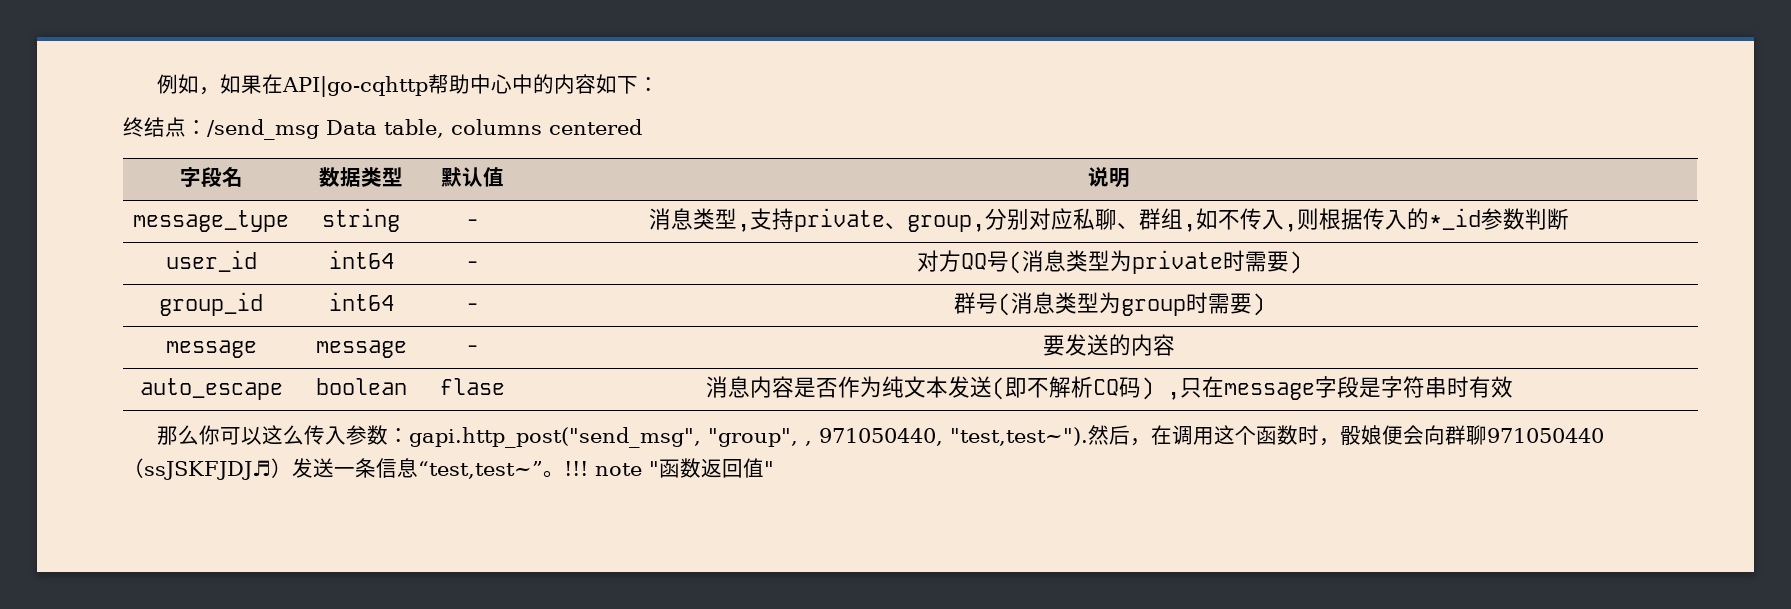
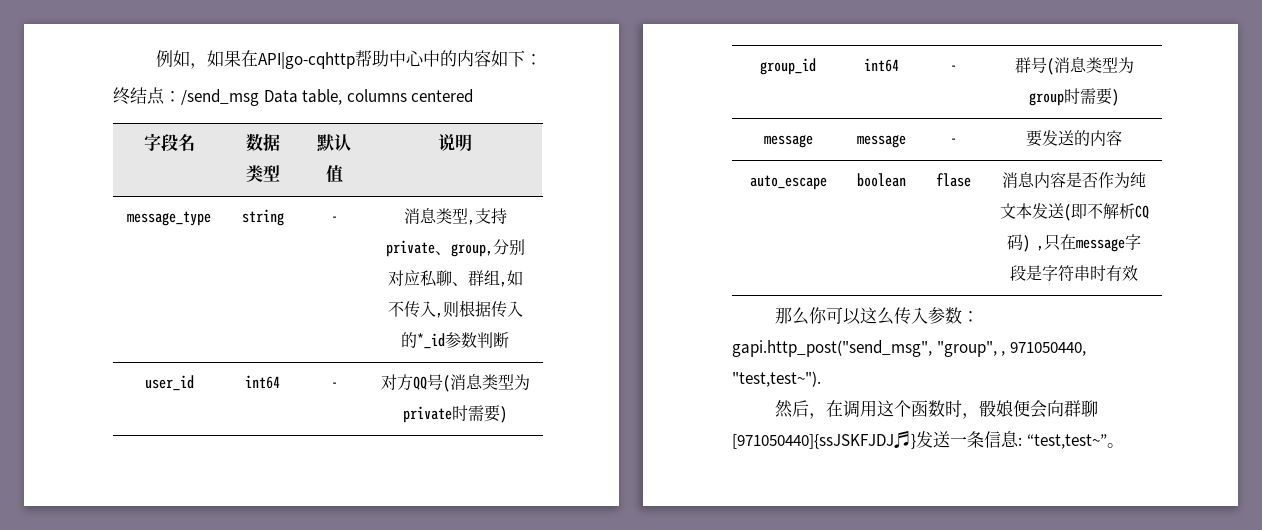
(1089, 436) none -> (821, 379) //
[1487,428,1605,443] [123,458,774,480] 971050440（ssJSKFJDJ♬）发送一条信息“test,test~”。!!! note "函数返回值" -> [732,430,1124,449] [971050440]{ssJSKFJDJ♬}发送一条信息: “test,test~”。

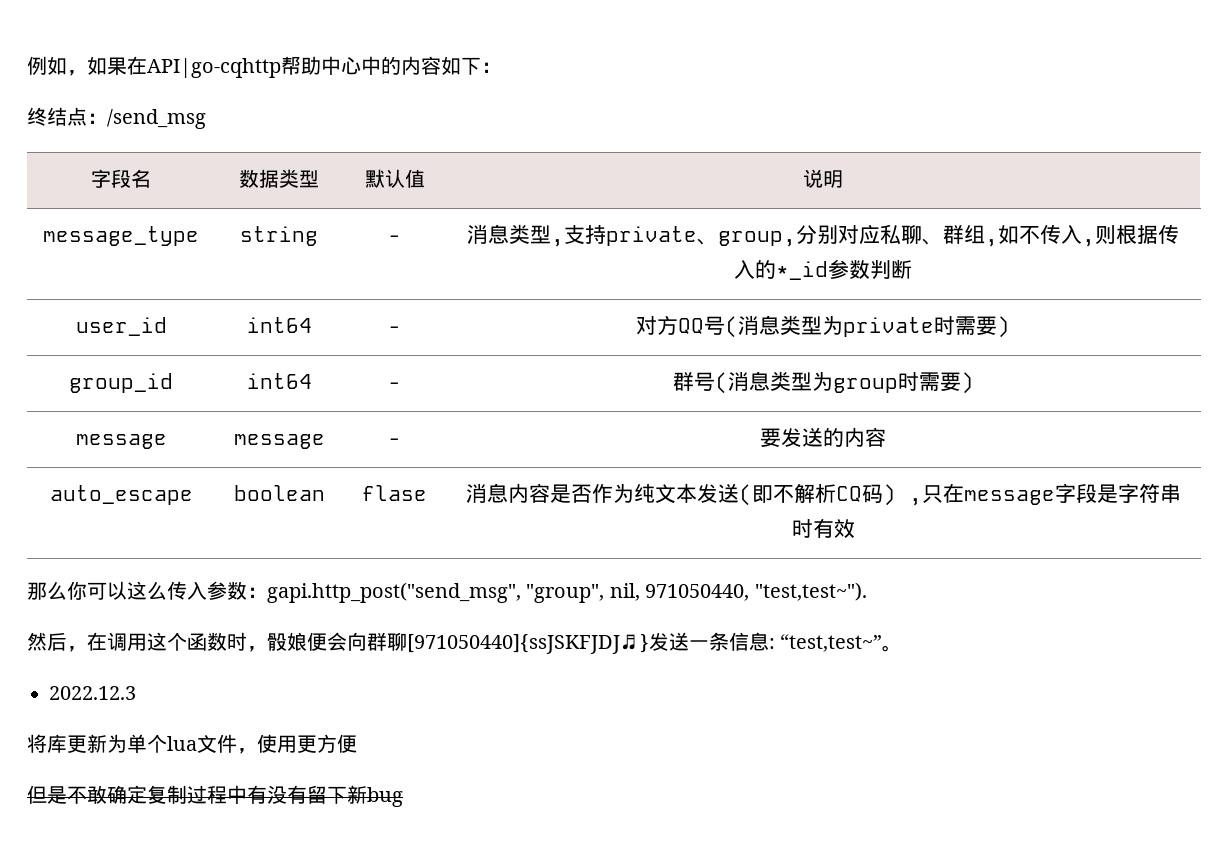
[263,89,474,105] Data table, columns centered -> (206, 119) none
[1001,351,1006,356] , -> [609,583,640,601] nil,
(1124, 445) none -> [49,686,136,700] [27,734,357,754] [27,785,403,807] // 2022.12.3 // 将库更新为单个lua文件，使用更方便 // 但是不敢确定复制过程中有没有留下新bug

